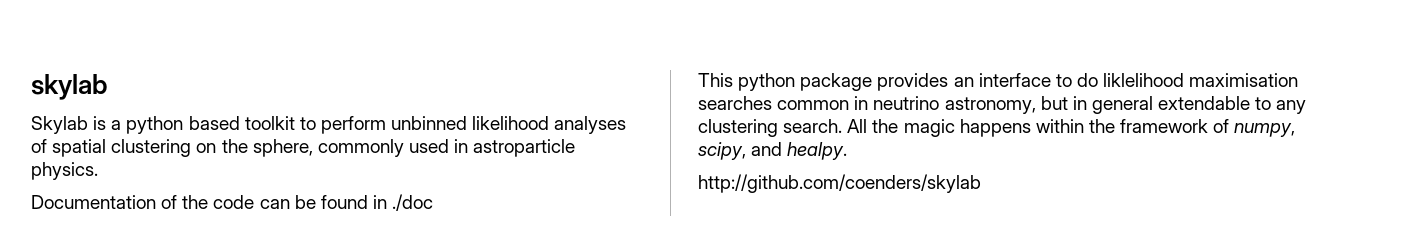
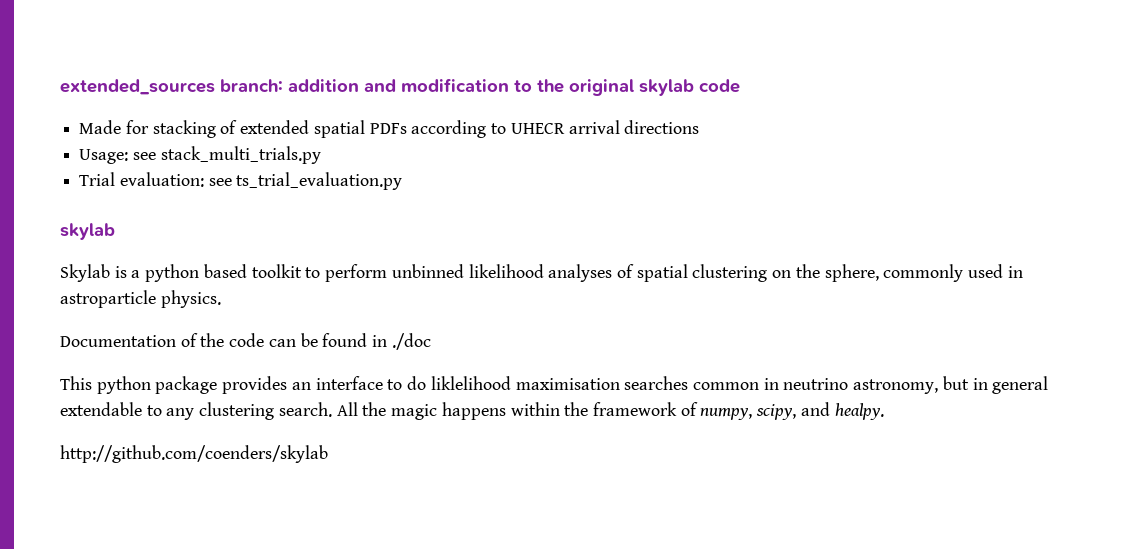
(31, 87) none -> [60,78,740,96] [79,120,700,138] [79,146,321,164] [79,172,403,190] extended_sources branch: addition and modification to the original skylab code // Made for stacking of extended spatial PDFs according to UHECR arrival directions // Usage: see stack_multi_trials.py // Trial evaluation: see ts_trial_evaluation.py //

